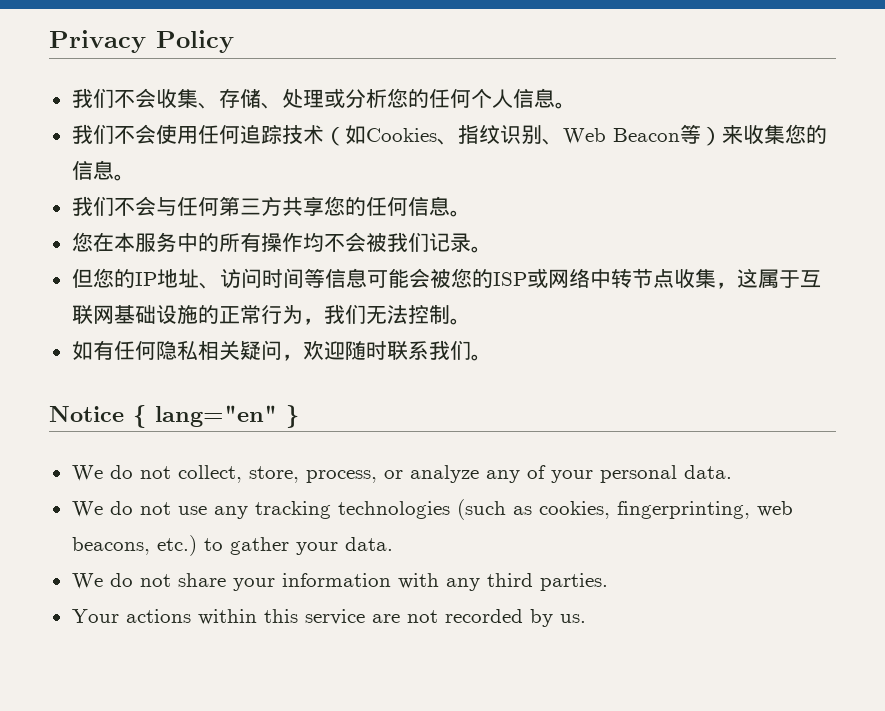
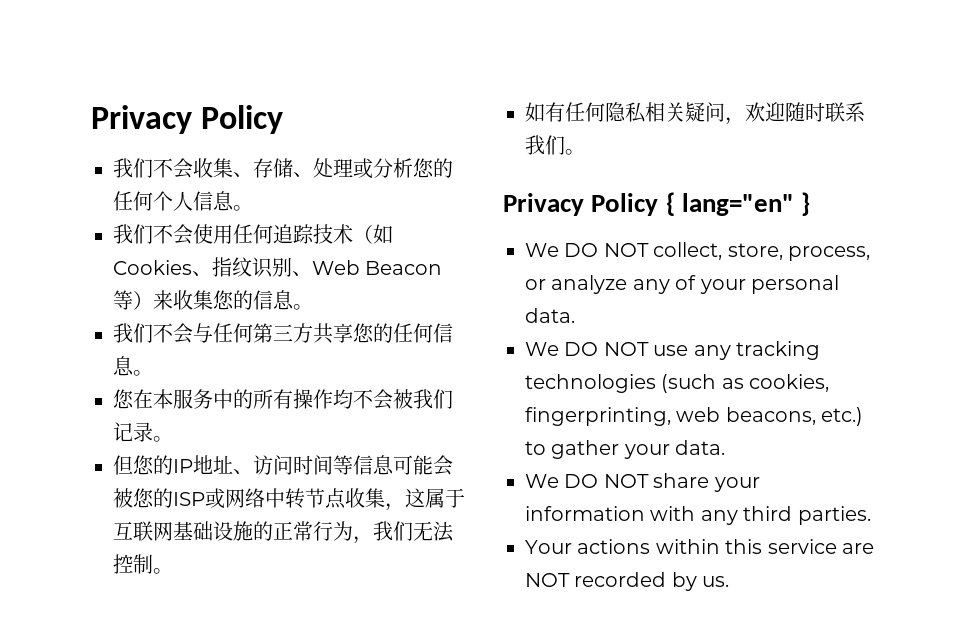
[49,406,124,422] Notice -> [503,193,659,216] Privacy Policy
[109,465,171,479] do not -> [564,243,649,257] DO NOT
[109,501,171,515] do not -> [564,342,649,356] DO NOT
[109,573,171,587] do not -> [564,474,649,488] DO NOT
[406,610,438,623] not -> [525,573,570,587] NOT

